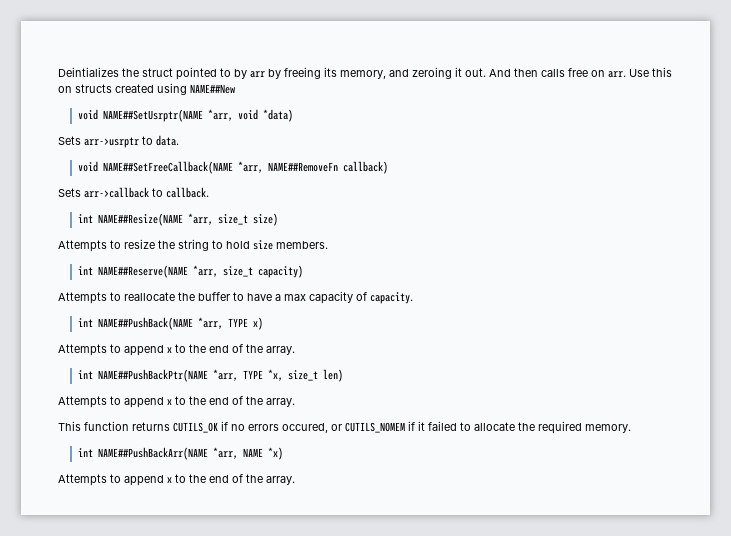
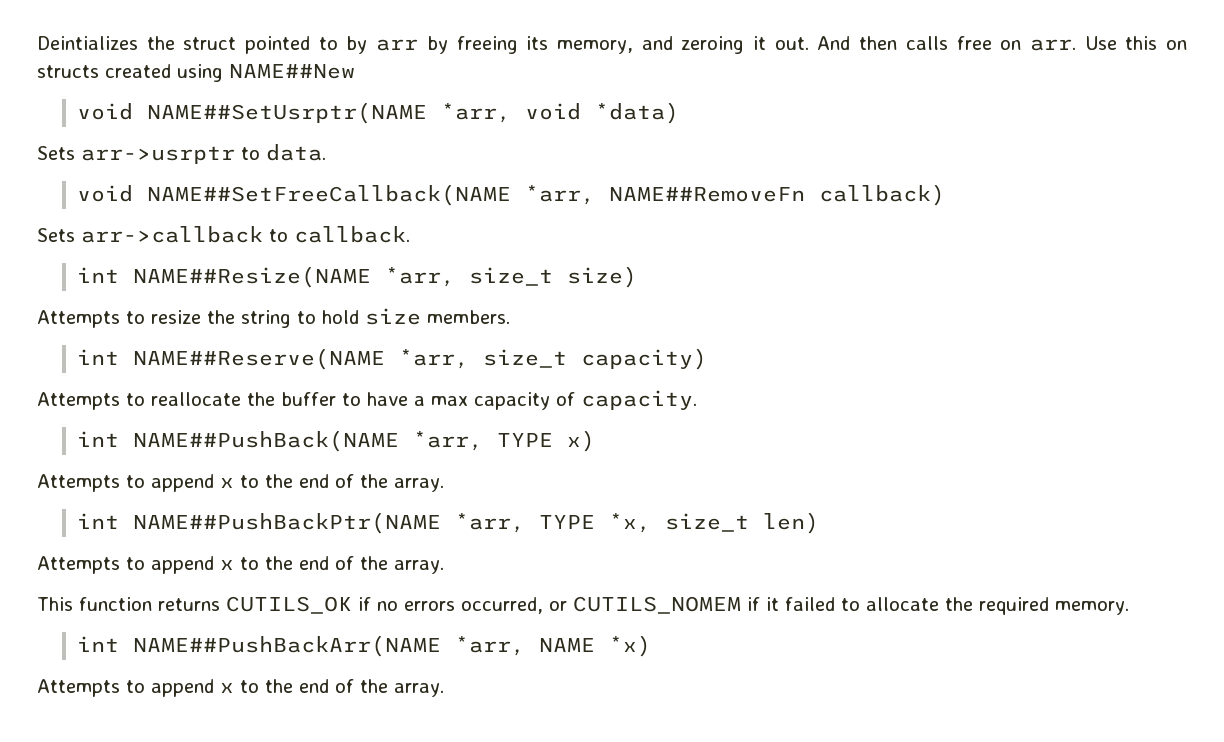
[282,423,328,433] occured, -> [461,597,543,614] occurred,

